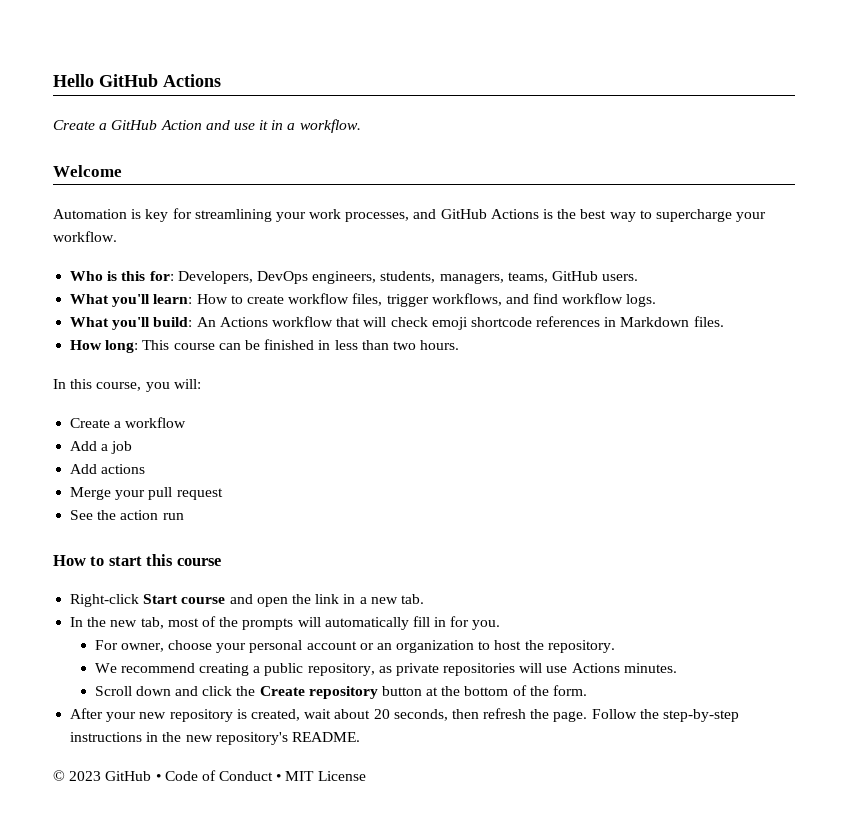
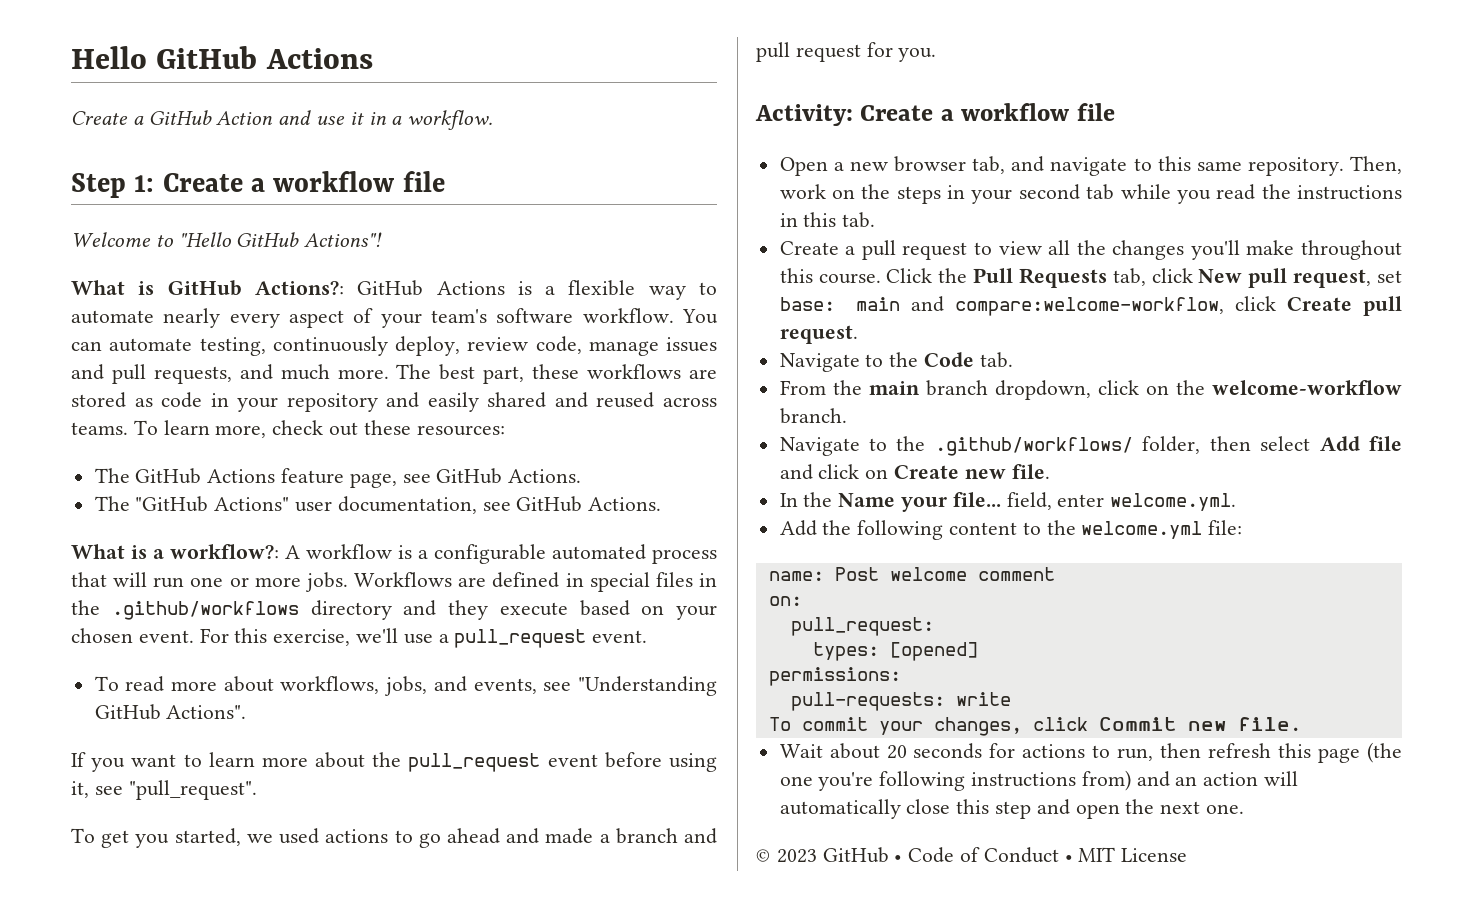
[53,165,122,177] [53,208,767,222] [53,231,117,242] [70,271,639,284] [70,293,657,307] [70,316,724,330] [70,339,460,353] [53,379,201,392] [70,417,187,428] [70,441,133,454] [70,464,146,474] [70,487,223,500] [70,510,184,520] [53,554,221,566] [70,594,424,607] [70,616,501,630] [94,640,615,653] [94,663,677,676] [94,685,587,699] [70,708,740,722] [70,732,360,745] Welcome // Automation is key for streamlining your work processes, and GitHub Actions is the best way to supercharge your workflow. // Who is this for: Developers, DevOps engineers, students, managers, teams, GitHub users. // What you'll learn: How to create workflow files, trigger workflows, and find workflow logs. // What you'll build: An Actions workflow that will check emoji shortcode references in Markdown files. // How long: This course can be finished in less than two hours. // In this course, you will: // Create a workflow // Add a job // Add actions // Merge your pull request // See the action run // How to start this course // Right-click Start course and open the link in a new tab. // In the new tab, most of the prompts will automatically fill in for you. // For owner, choose your personal account or an organization to host the repository. // We recommend creating a public repository, as private repositories will use Actions minutes. // Scroll down and click the Create repository button at the bottom of the form. // After your new repository is created, wait about 20 seconds, then refresh the page. Follow the step-by-step instructions in the new repository's README. -> [71,171,445,198] [71,232,383,247] [71,280,717,300] [71,308,718,328] [71,336,717,356] [71,364,718,384] [71,392,717,412] [71,420,505,438] [94,468,582,488] [94,496,662,514] [71,544,717,564] [71,572,717,592] [71,600,717,620] [71,628,648,648] [94,676,718,696] [94,704,247,720] [71,752,717,772] [71,780,257,800] [71,828,717,848] [756,42,937,62] [755,103,1115,126] [779,156,1402,176] [779,184,1402,204] [779,212,876,228] [779,240,1402,260] [779,268,1402,288] [779,296,1402,316] [779,325,858,344] [779,352,1013,372] [779,380,1402,400] [779,408,847,424] [779,436,1402,456] [779,464,1050,480] [779,492,1237,512] [779,520,1243,540] [768,567,1055,581] [768,596,802,606] [790,617,934,636] [812,642,978,661] [768,667,901,686] [790,692,1011,711] [768,717,1301,736] [779,742,1402,763] [779,770,1299,791] [779,799,1245,819] Step 1: Create a workflow file // Welcome to "Hello GitHub Actions"! // What is GitHub Actions?: GitHub Actions is a flexible way to automate nearly every aspect of your team's software workflow. You can automate testing, continuously deploy, review code, manage issues and pull requests, and much more. The best part, these workflows are stored as code in your repository and easily shared and reused across teams. To learn more, check out these resources: // The GitHub Actions feature page, see GitHub Actions. // The "GitHub Actions" user documentation, see GitHub Actions. // What is a workflow?: A workflow is a configurable automated process that will run one or more jobs. Workflows are defined in special files in the .github/workflows directory and they execute based on your chosen event. For this exercise, we'll use a pull_request event. // To read more about workflows, jobs, and events, see "Understanding GitHub Actions". // If you want to learn more about the pull_request event before using it, see "pull_request". // To get you started, we used actions to go ahead and made a branch and pull request for you. // Activity: Create a workflow file // Open a new browser tab, and navigate to this same repository. Then, work on the steps in your second tab while you read the instructions in this tab. // Create a pull request to view all the changes you'll make throughout this course. Click the Pull Requests tab, click New pull request, set base: main and compare:welcome-workflow, click Create pull request. // Navigate to the Code tab. // From the main branch dropdown, click on the welcome-workflow branch. // Navigate to the .github/workflows/ folder, then select Add file and click on Create new file. // In the Name your file... field, enter welcome.yml. // Add the following content to the welcome.yml file: // name: Post welcome comment // on: // pull_request: // types: [opened] // permissions: // pull-requests: write // To commit your changes, click Commit new file. // Wait about 20 seconds for actions to run, then refresh this page (the one you're following instructions from) and an action will automatically close this step and open the next one.

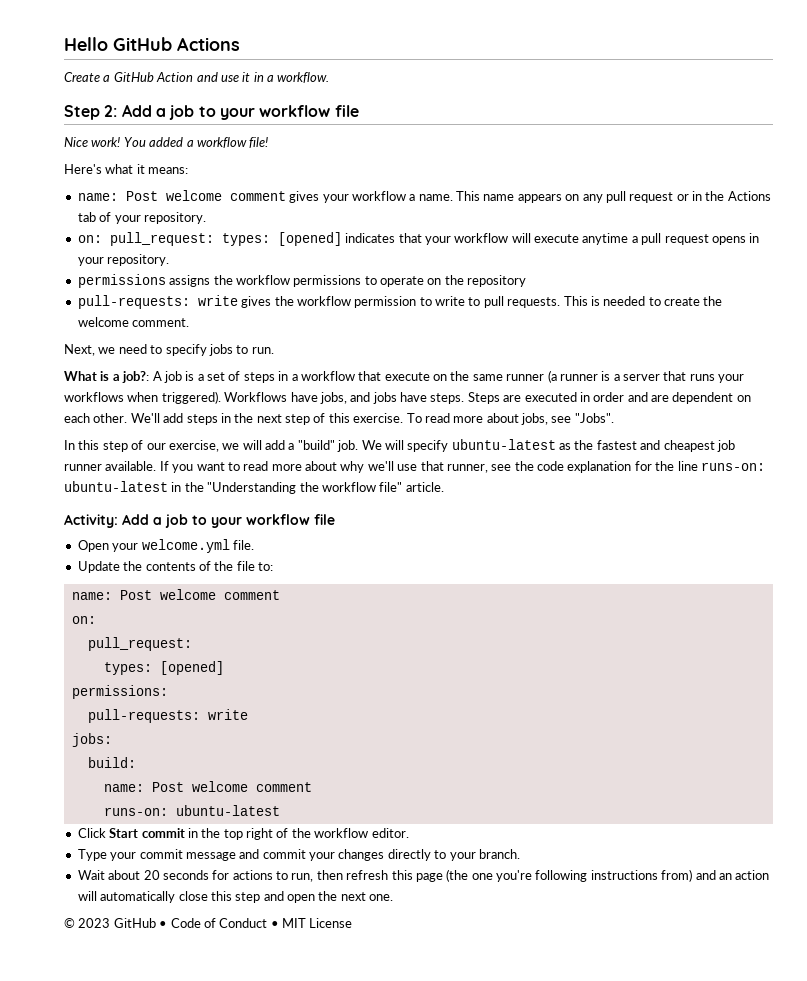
[134,171,445,192] [71,232,383,247] [71,280,717,300] [71,308,718,328] [71,336,717,356] [71,364,718,384] [71,392,717,412] [71,420,505,438] [94,468,582,488] [94,496,662,514] [71,544,717,564] [71,572,717,592] [71,600,717,620] [71,628,648,648] [94,676,718,696] [94,704,247,720] 1: Create a workflow file // Welcome to "Hello GitHub Actions"! // What is GitHub Actions?: GitHub Actions is a flexible way to automate nearly every aspect of your team's software workflow. You can automate testing, continuously deploy, review code, manage issues and pull requests, and much more. The best part, these workflows are stored as code in your repository and easily shared and reused across teams. To learn more, check out these resources: // The GitHub Actions feature page, see GitHub Actions. // The "GitHub Actions" user documentation, see GitHub Actions. // What is a workflow?: A workflow is a configurable automated process that will run one or more jobs. Workflows are defined in special files in the .github/workflows directory and they execute based on your chosen event. For this exercise, we'll use a pull_request event. // To read more about workflows, jobs, and events, see "Understanding GitHub Actions". // -> [104,104,359,120] [64,137,269,148] [64,164,189,174] [77,190,771,203] [77,212,206,224] [77,232,760,246] [77,254,170,266] [77,274,527,288] [77,295,723,309] [77,317,190,327] [64,344,274,356] [64,370,745,383] [64,391,751,404] [64,413,614,425] [64,439,735,452] [64,461,157,471] 2: Add a job to your workflow file // Nice work! You added a workflow file! // Here's what it means: // name: Post welcome comment gives your workflow a name. This name appears on any pull request or in the Actions tab of your repository. // on: pull_request: types: [opened] indicates that your workflow will execute anytime a pull request opens in your repository. // permissions assigns the workflow permissions to operate on the repository // pull-requests: write gives the workflow permission to write to pull requests. This is needed to create the welcome comment. // Next, we need to specify jobs to run. // What is a job?: A job is a set of steps in a workflow that execute on the same runner (a runner is a server that runs your workflows when triggered). Workflows have jobs, and jobs have steps. Steps are executed in order and are dependent on each other. We'll add steps in the next step of this exercise. To read more about jobs, see "Jobs". // In this step of our exercise, we will add a "build" job. We will specify ubuntu-latest as the fastest and cheapest job runner available.
[208,752,717,772] [71,780,257,800] [71,828,717,848] [756,42,937,62] [755,103,1115,126] [779,156,1402,176] [779,184,1402,204] [779,212,876,228] [779,240,1402,260] [779,268,1402,288] [779,296,1402,316] [779,325,858,344] [779,352,1013,372] [779,380,1402,400] [779,408,847,424] [779,436,1402,456] [779,464,1050,480] [779,492,1237,512] [779,520,1243,540] learn more about the pull_request event before using it, see "pull_request". // To get you started, we used actions to go ahead and made a branch and pull request for you. // Activity: Create a workflow file // Open a new browser tab, and navigate to this same repository. Then, work on the steps in your second tab while you read the instructions in this tab. // Create a pull request to view all the changes you'll make throughout this course. Click the Pull Requests tab, click New pull request, set base: main and compare:welcome-workflow, click Create pull request. // Navigate to the Code tab. // From the main branch dropdown, click on the welcome-workflow branch. // Navigate to the .github/workflows/ folder, then select Add file and click on Create new file. // In the Name your file... field, enter welcome.yml. // Add the following content to the welcome.yml file: -> [243,461,765,473] [64,481,444,494] [64,514,335,528] [77,539,254,553] [77,561,273,573] read more about why we'll use that runner, see the code explanation for the line runs-on: ubuntu-latest in the "Understanding the workflow file" article. // Activity: Add a job to your workflow file // Open your welcome.yml file. // Update the contents of the file to:
[768,717,1301,736] To commit your changes, click Commit new file. -> [71,733,112,747] [87,757,136,768] [103,781,312,792] [103,805,280,816] [77,828,409,840] [77,849,520,861] jobs: // build: // name: Post welcome comment // runs-on: ubuntu-latest // Click Start commit in the top right of the workflow editor. // Type your commit message and commit your changes directly to your branch.

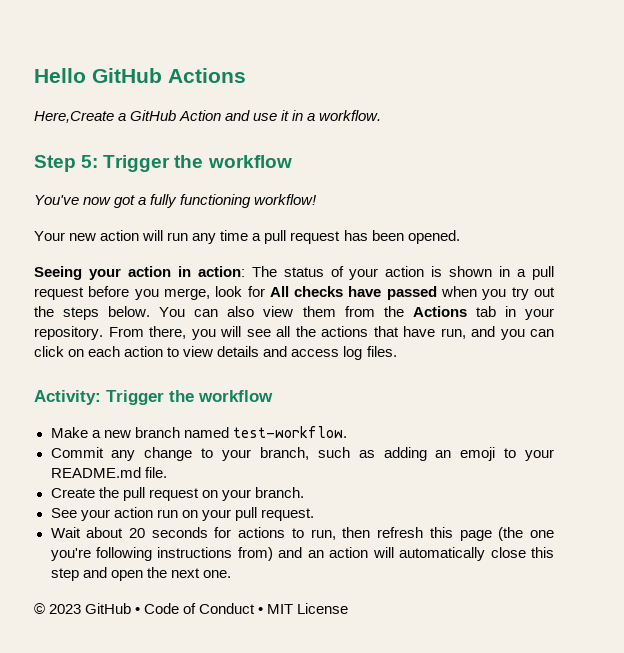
[64,72,100,82] Create -> [34,111,114,123] Here,Create
[104,104,359,120] [64,137,269,148] [64,164,189,174] [77,190,771,203] [77,212,206,224] [77,232,760,246] [77,254,170,266] [77,274,527,288] [77,295,723,309] [77,317,190,327] [64,344,274,356] [64,370,745,383] [64,391,751,404] [64,413,614,425] [64,439,735,452] [64,461,765,473] [64,481,444,494] [64,514,335,528] [77,539,254,553] [77,561,273,573] [71,589,280,600] [71,616,96,624] [87,637,192,651] [103,661,224,675] [71,685,168,699] [87,709,248,723] [71,733,112,747] [87,757,136,768] [103,781,312,792] [103,805,280,816] [77,828,409,840] [77,849,520,861] 2: Add a job to your workflow file // Nice work! You added a workflow file! // Here's what it means: // name: Post welcome comment gives your workflow a name. This name appears on any pull request or in the Actions tab of your repository. // on: pull_request: types: [opened] indicates that your workflow will execute anytime a pull request opens in your repository. // permissions assigns the workflow permissions to operate on the repository // pull-requests: write gives the workflow permission to write to pull requests. This is needed to create the welcome comment. // Next, we need to specify jobs to run. // What is a job?: A job is a set of steps in a workflow that execute on the same runner (a runner is a server that runs your workflows when triggered). Workflows have jobs, and jobs have steps. Steps are executed in order and are dependent on each other. We'll add steps in the next step of this exercise. To read more about jobs, see "Jobs". // In this step of our exercise, we will add a "build" job. We will specify ubuntu-latest as the fastest and cheapest job runner available. If you want to read more about why we'll use that runner, see the code explanation for the line runs-on: ubuntu-latest in the "Understanding the workflow file" article. // Activity: Add a job to your workflow file // Open your welcome.yml file. // Update the contents of the file to: // name: Post welcome comment // on: // pull_request: // types: [opened] // permissions: // pull-requests: write // jobs: // build: // name: Post welcome comment // runs-on: ubuntu-latest // Click Start commit in the top right of the workflow editor. // Type your commit message and commit your changes directly to your branch. -> [81,155,292,172] [34,194,318,208] [34,230,460,244] [34,266,555,280] [34,286,556,300] [34,306,555,320] [34,326,554,340] [34,346,397,360] [34,390,273,405] [50,426,347,438] [50,447,554,461] [50,467,167,478] [50,487,304,501] [50,507,314,521] 5: Trigger the workflow // You've now got a fully functioning workflow! // Your new action will run any time a pull request has been opened. // Seeing your action in action: The status of your action is shown in a pull request before you merge, look for All checks have passed when you try out the steps below. You can also view them from the Actions tab in your repository. From there, you will see all the actions that have run, and you can click on each action to view details and access log files. // Activity: Trigger the workflow // Make a new branch named test-workflow. // Commit any change to your branch, such as adding an emoji to your README.md file. // Create the pull request on your branch. // See your action run on your pull request.

